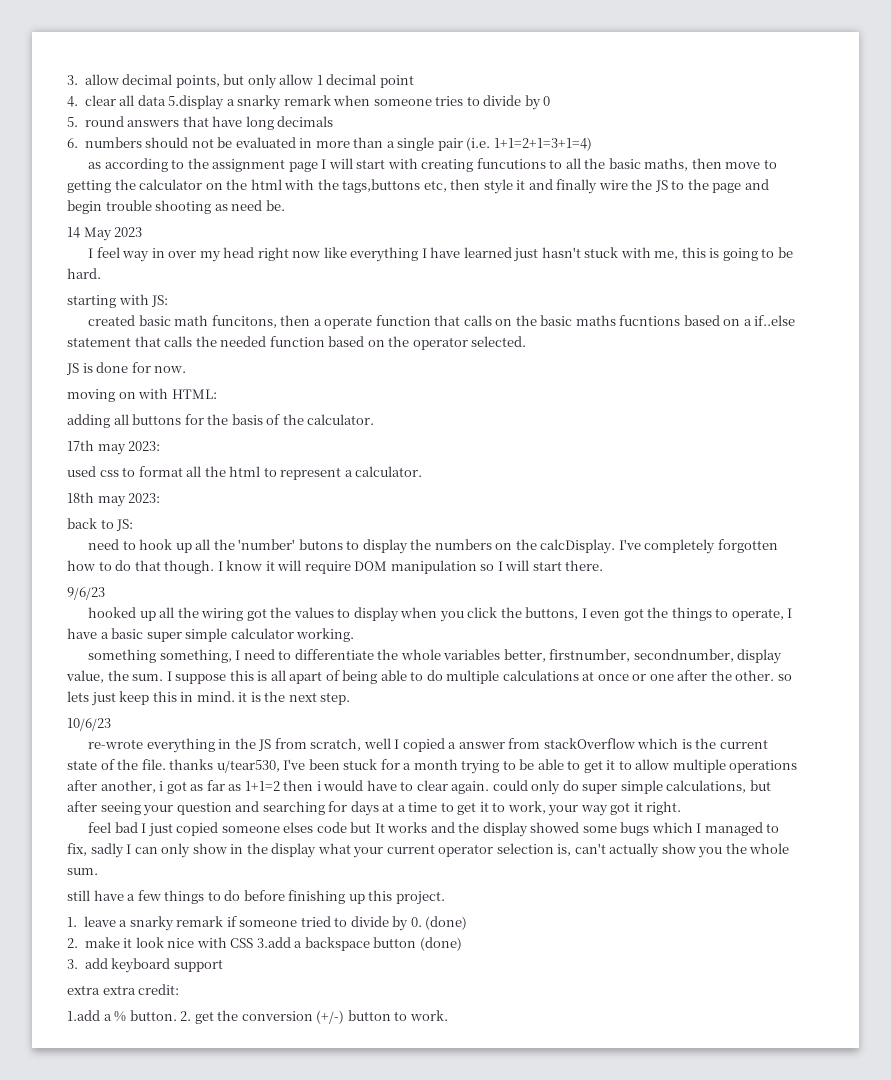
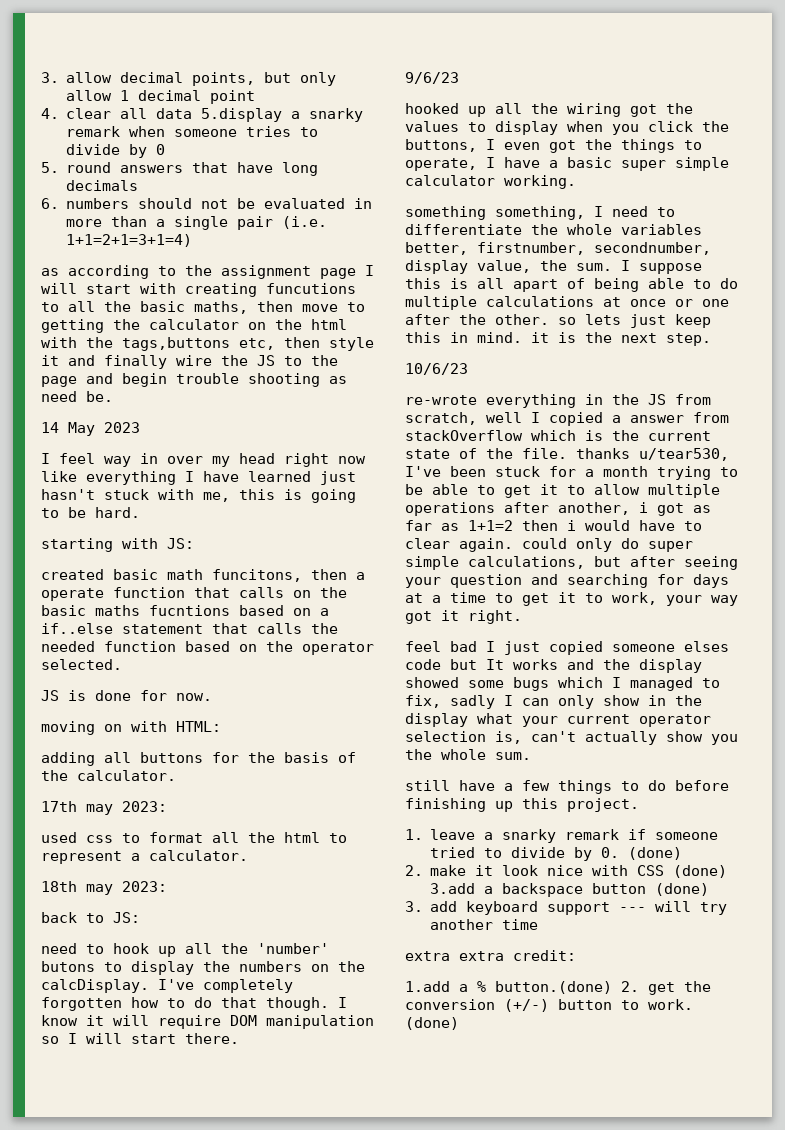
(254, 943) none -> [673,865,728,878] (done)
(223, 965) none -> [619,901,728,915] [430,919,539,930] --- will try another time
[129,1010,177,1021] button. -> [495,981,612,994] button.(done)
(448, 1015) none -> [405,1017,459,1030] (done)

